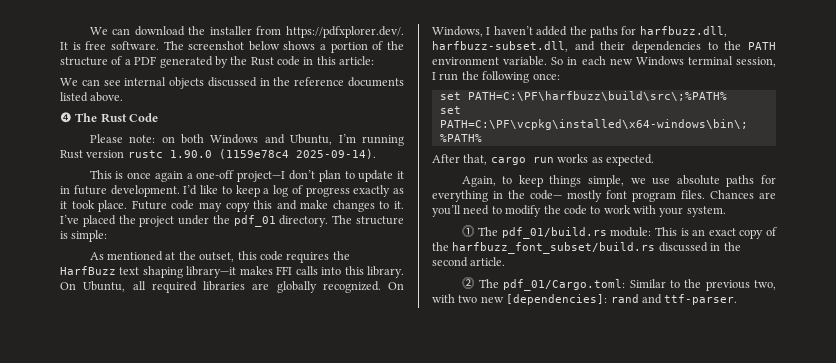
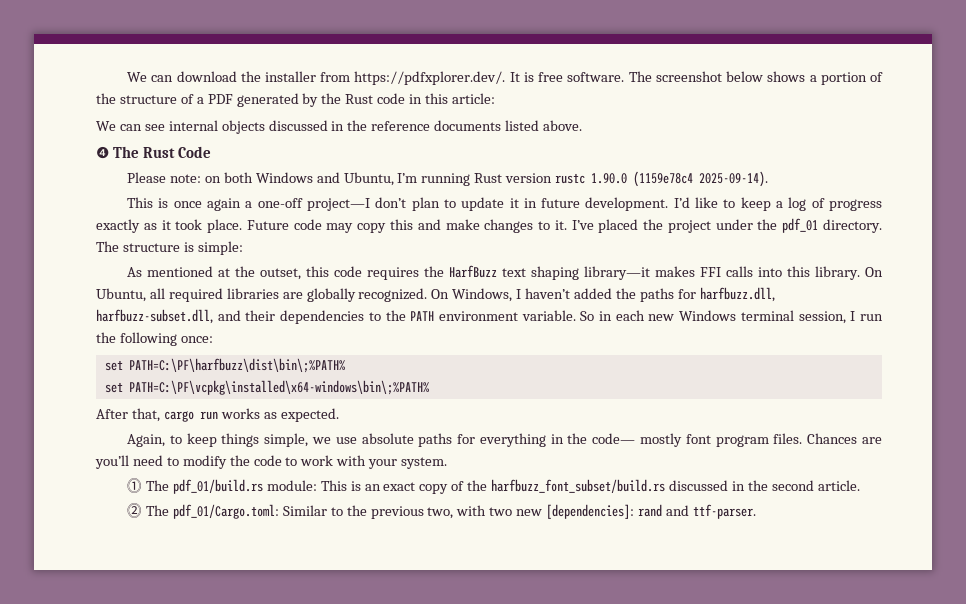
[467,91,727,101] PATH=C:\PF\harfbuzz\build\src\;%PATH% -> [128,358,345,373] PATH=C:\PF\harfbuzz\dist\bin\;%PATH%

